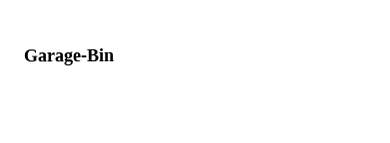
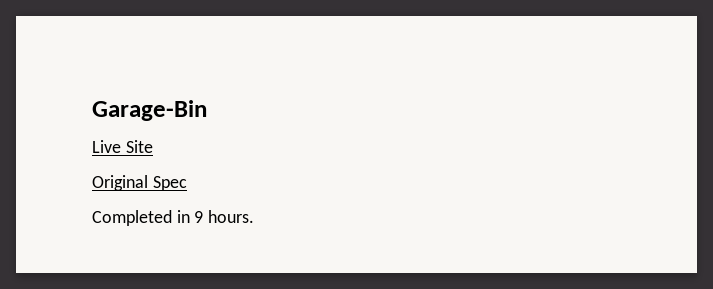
(114, 57) none -> [92,140,153,153] [92,175,187,191] [92,210,255,226] // Live Site // Original Spec // Completed in 9 hours.

